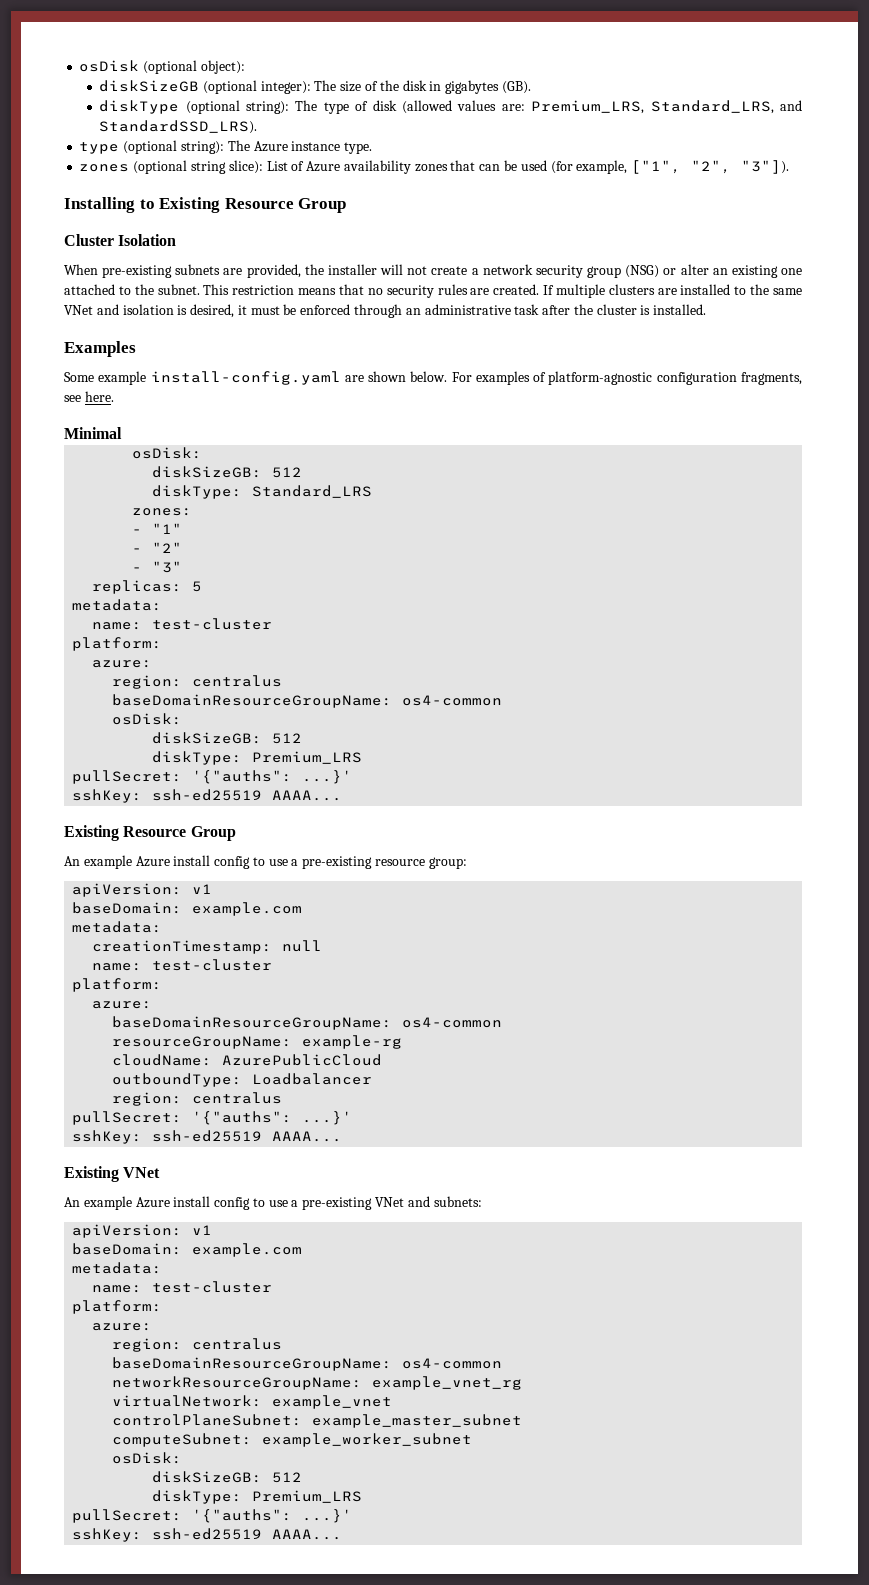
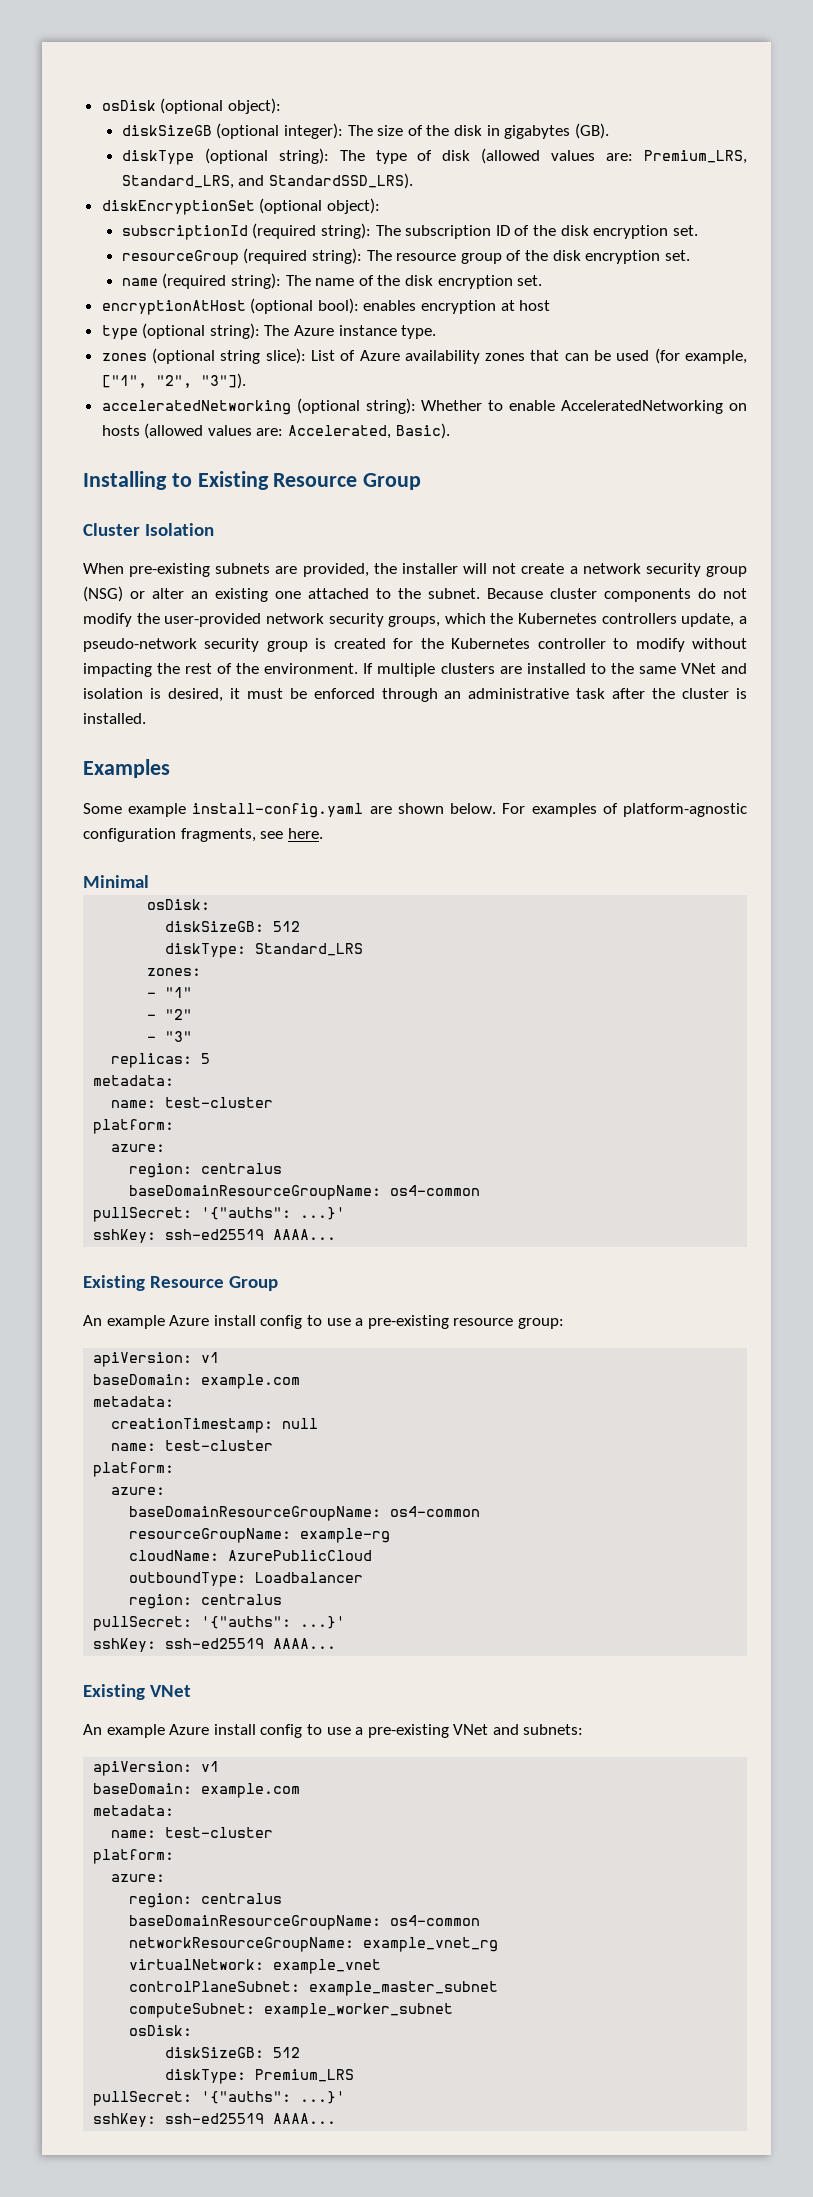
(258, 127) none -> [101,198,380,215] [121,223,698,240] [121,248,690,265] [121,273,543,289] [101,298,551,315] // diskEncryptionSet (optional object): // subscriptionId (required string): The subscription ID of the disk encryption set. // resourceGroup (required string): The resource group of the disk encryption set. // name (required string): The name of the disk encryption set. // encryptionAtHost (optional bool): enables encryption at host
(790, 167) none -> [101,398,747,415] [101,423,450,439] // acceleratedNetworking (optional string): Whether to enable AcceleratedNetworking on hosts (allowed values are: Accelerated, Basic).
[203,284,540,298] This restriction means that no security rules are created. -> [487,588,747,602] [83,613,747,627] [83,638,747,652] [83,663,359,677] Because cluster components do not modify the user-provided network security groups, which the Kubernetes controllers update, a pseudo-network security group is created for the Kubernetes controller to modify without impacting the rest of the environment.
[112,713,183,725] [152,732,303,744] [152,751,363,765] // osDisk: // diskSizeGB: 512 // diskType: Premium_LRS -> (481, 1190) none

